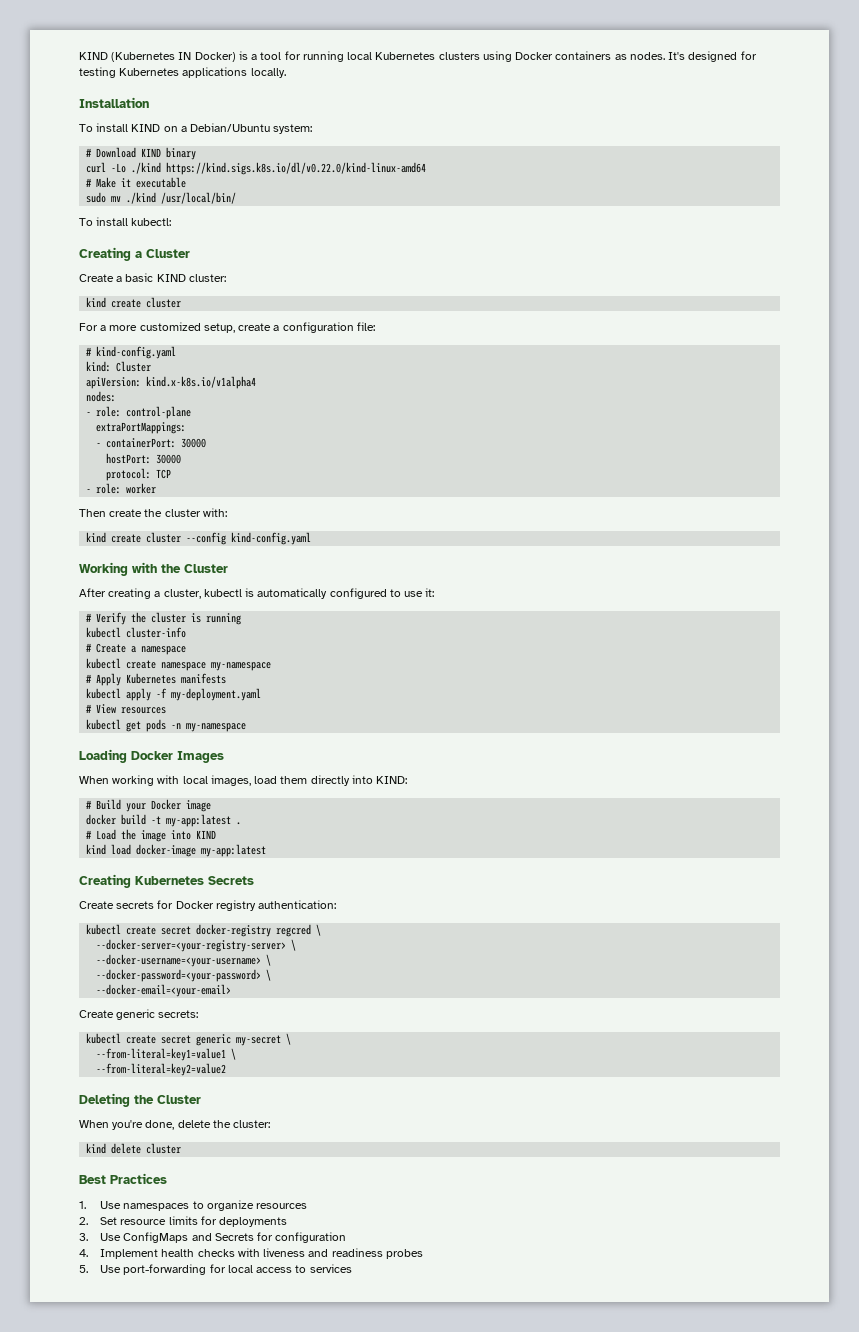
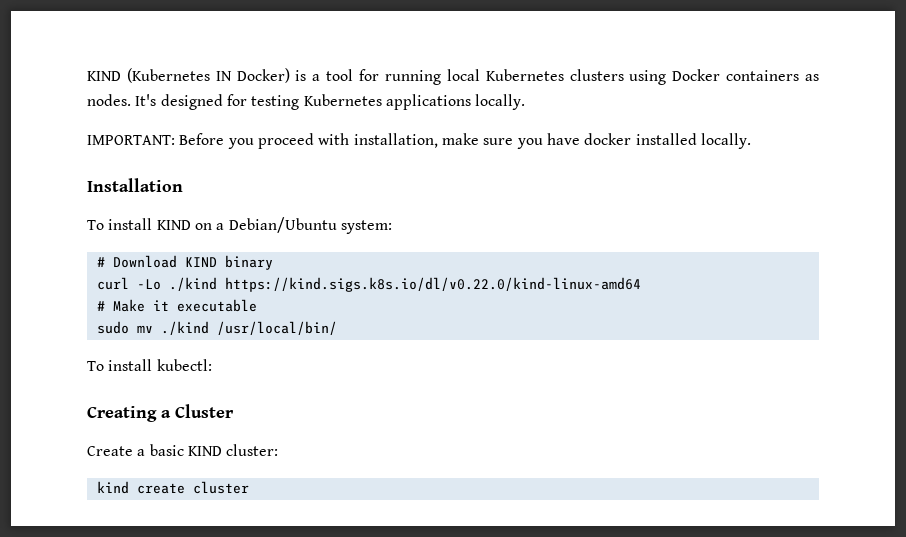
(286, 73) none -> [87,133,751,149] // IMPORTANT: Before you proceed with installation, make sure you have docker installed locally.
[79,322,375,333] [86,346,177,359] [86,361,152,372] [86,376,257,389] [86,391,117,402] [86,406,192,419] [96,422,187,434] [96,438,207,448] [106,453,182,464] [106,468,172,481] [86,483,157,494] [79,508,227,517] [86,532,312,545] [79,562,228,576] [79,588,435,599] [86,612,242,625] [86,627,187,638] [86,643,187,655] [86,658,272,671] [86,673,227,686] [86,688,262,701] [86,704,167,714] [86,719,247,732] [79,749,224,763] [79,775,408,786] [86,799,212,812] [86,814,242,827] [86,829,217,842] [86,844,267,857] [79,874,254,888] [79,900,337,911] [86,924,322,937] [96,939,297,952] [96,954,272,967] [96,969,272,982] [96,984,232,997] [79,1009,199,1020] [86,1033,292,1046] [96,1048,237,1061] [96,1063,227,1076] [79,1093,201,1107] [79,1120,271,1130] [86,1143,182,1154] [79,1173,167,1184] [79,1200,308,1211] [79,1216,288,1227] [79,1232,347,1243] [79,1248,423,1259] [79,1264,352,1275] // For a more customized setup, create a configuration file: // # kind-config.yaml // kind: Cluster // apiVersion: kind.x-k8s.io/v1alpha4 // nodes: // - role: control-plane // extraPortMappings: // - containerPort: 30000 // hostPort: 30000 // protocol: TCP // - role: worker // Then create the cluster with: // kind create cluster --config kind-config.yaml // Working with the Cluster // After creating a cluster, kubectl is automatically configured to use it: // # Verify the cluster is running // kubectl cluster-info // # Create a namespace // kubectl create namespace my-namespace // # Apply Kubernetes manifests // kubectl apply -f my-deployment.yaml // # View resources // kubectl get pods -n my-namespace // Loading Docker Images // When working with local images, load them directly into KIND: // # Build your Docker image // docker build -t my-app:latest . // # Load the image into KIND // kind load docker-image my-app:latest // Creating Kubernetes Secrets // Create secrets for Docker registry authentication: // kubectl create secret docker-registry regcred \ // --docker-server=<your-registry-server> \ // --docker-username=<your-username> \ // --docker-password=<your-password> \ // --docker-email=<your-email> // Create generic secrets: // kubectl create secret generic my-secret \ // --from-literal=key1=value1 \ // --from-literal=key2=value2 // Deleting the Cluster // When you're done, delete the cluster: // kind delete cluster // Best Practices // 1. Use namespaces to organize resources // 2. Set resource limits for deployments // 3. Use ConfigMaps and Secrets for configuration // 4. Implement health checks with liveness and readiness probes // 5. Use port-forwarding for local access to services -> (249, 487) none

